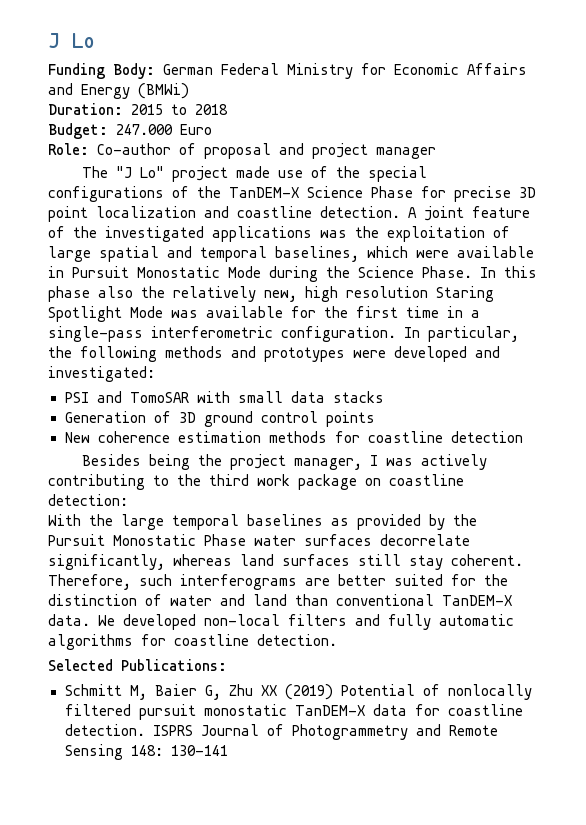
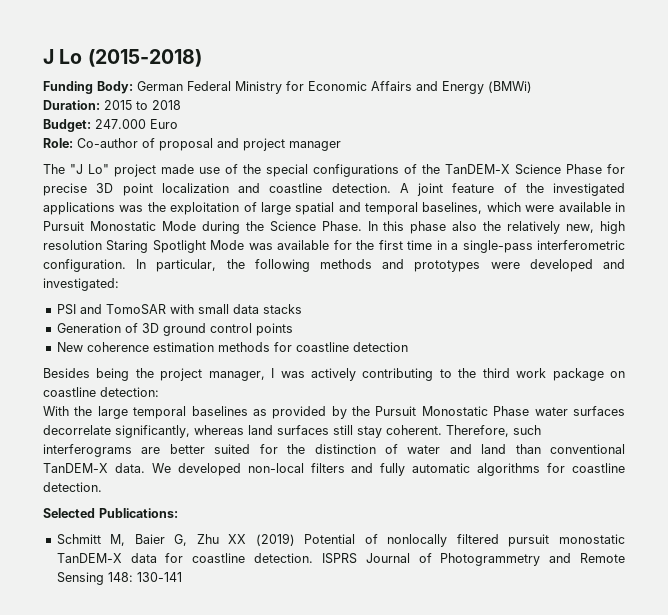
(95, 40) none -> [87,49,202,67] (2015-2018)

